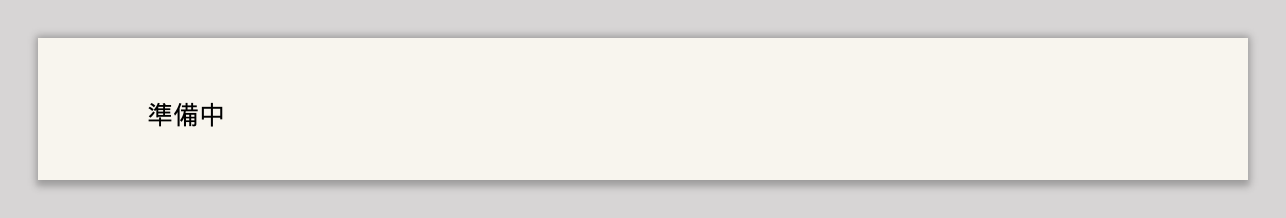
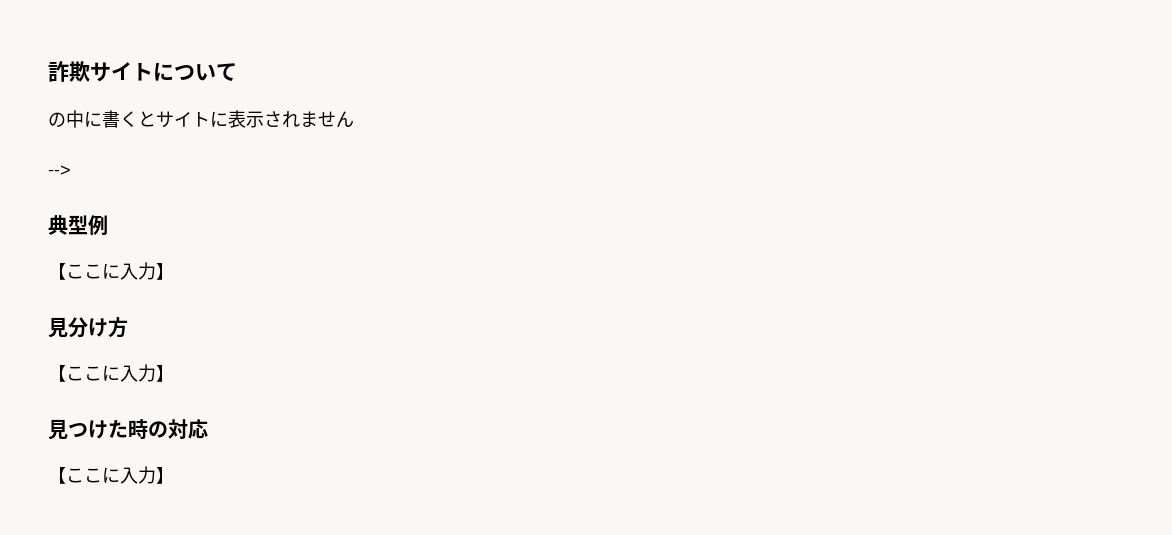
[147,102,225,127] 準備中 -> [48,61,237,82] [48,110,354,128] [48,165,71,176] [48,215,108,235] [48,262,174,280] [48,317,128,338] [48,364,174,382] [48,419,208,440] [48,466,174,484] 詐欺サイトについて // の中に書くとサイトに表示されません // --> // 典型例 // 【ここに入力】 // 見分け方 // 【ここに入力】 // 見つけた時の対応 // 【ここに入力】

